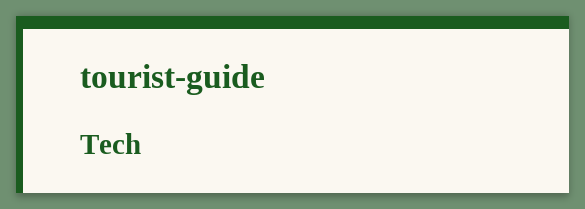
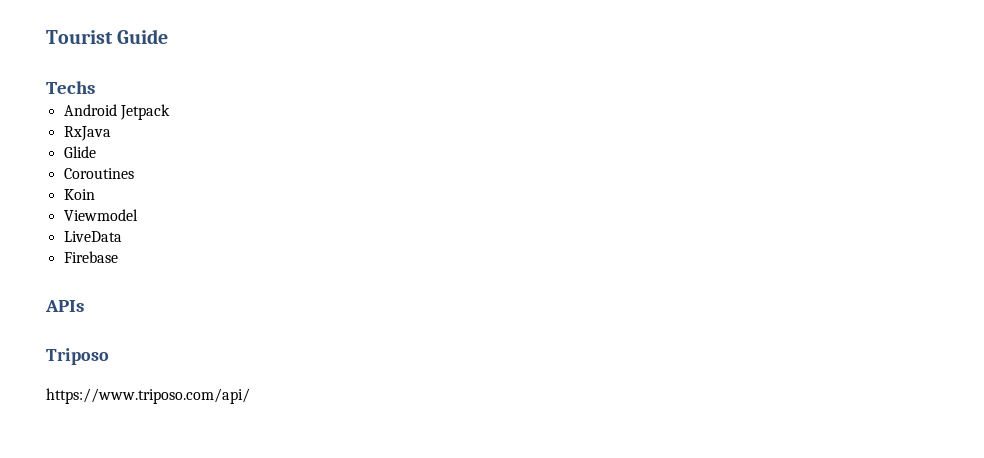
[80,64,265,95] [80,133,141,154] tourist-guide // Tech -> [46,29,169,44] [46,81,95,94] [63,104,170,120] [63,126,111,141] [63,146,96,158] [63,168,134,179] [63,189,95,200] [63,209,138,221] [63,231,122,242] [63,251,118,263] [45,300,84,312] [46,348,109,365] [46,388,250,404] Tourist Guide // Techs // Android Jetpack // RxJava // Glide // Coroutines // Koin // Viewmodel // LiveData // Firebase // APIs // Triposo // https://www.triposo.com/api/

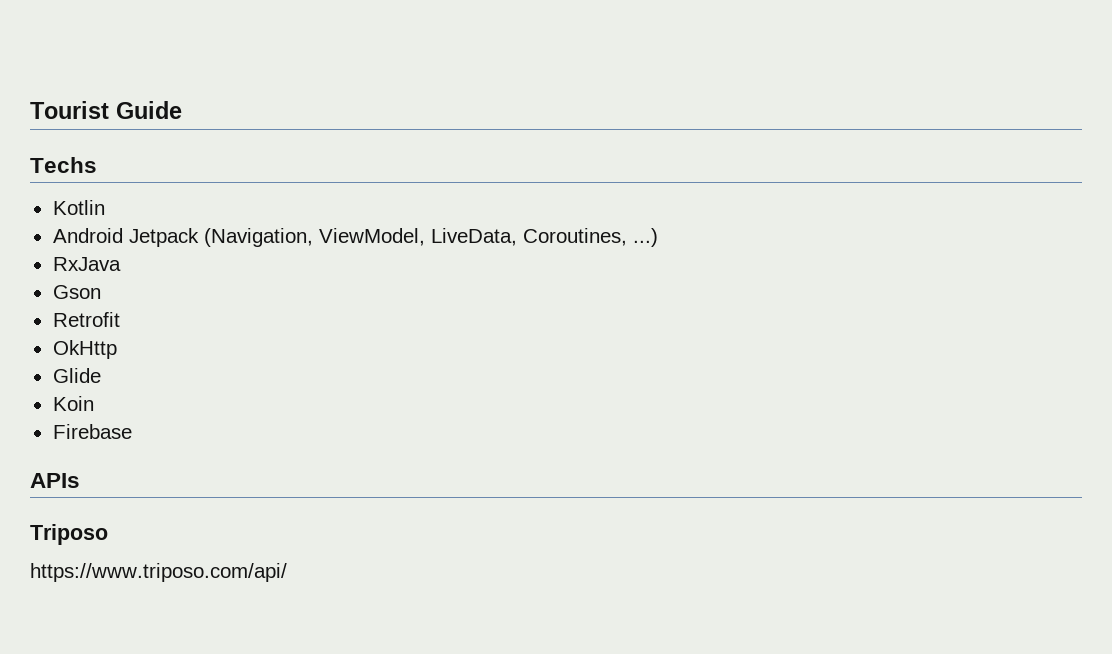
(95, 87) none -> [52,200,105,215] // Kotlin
[63,126,111,141] // RxJava -> [203,228,658,247] [52,257,121,271] [52,285,101,299] [52,312,120,327] [52,340,117,359] (Navigation, ViewModel, LiveData, Coroutines, ...) // RxJava // Gson // Retrofit // OkHttp
[63,168,134,179] // Coroutines -> (101, 375) none
[63,209,138,221] [63,231,122,242] // Viewmodel // LiveData -> (94, 403) none

